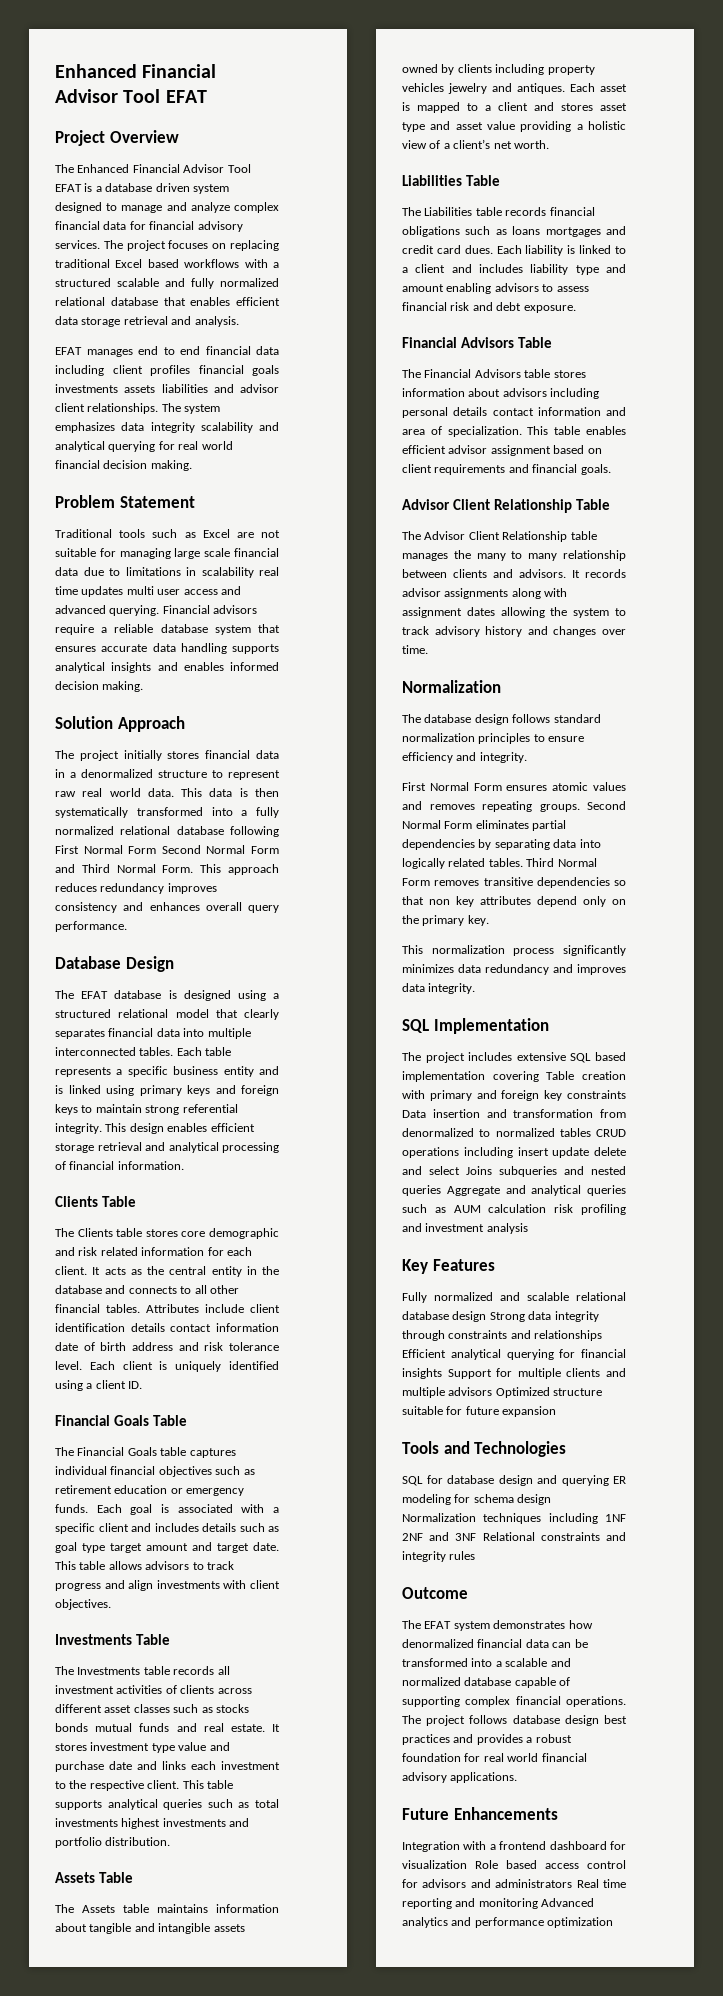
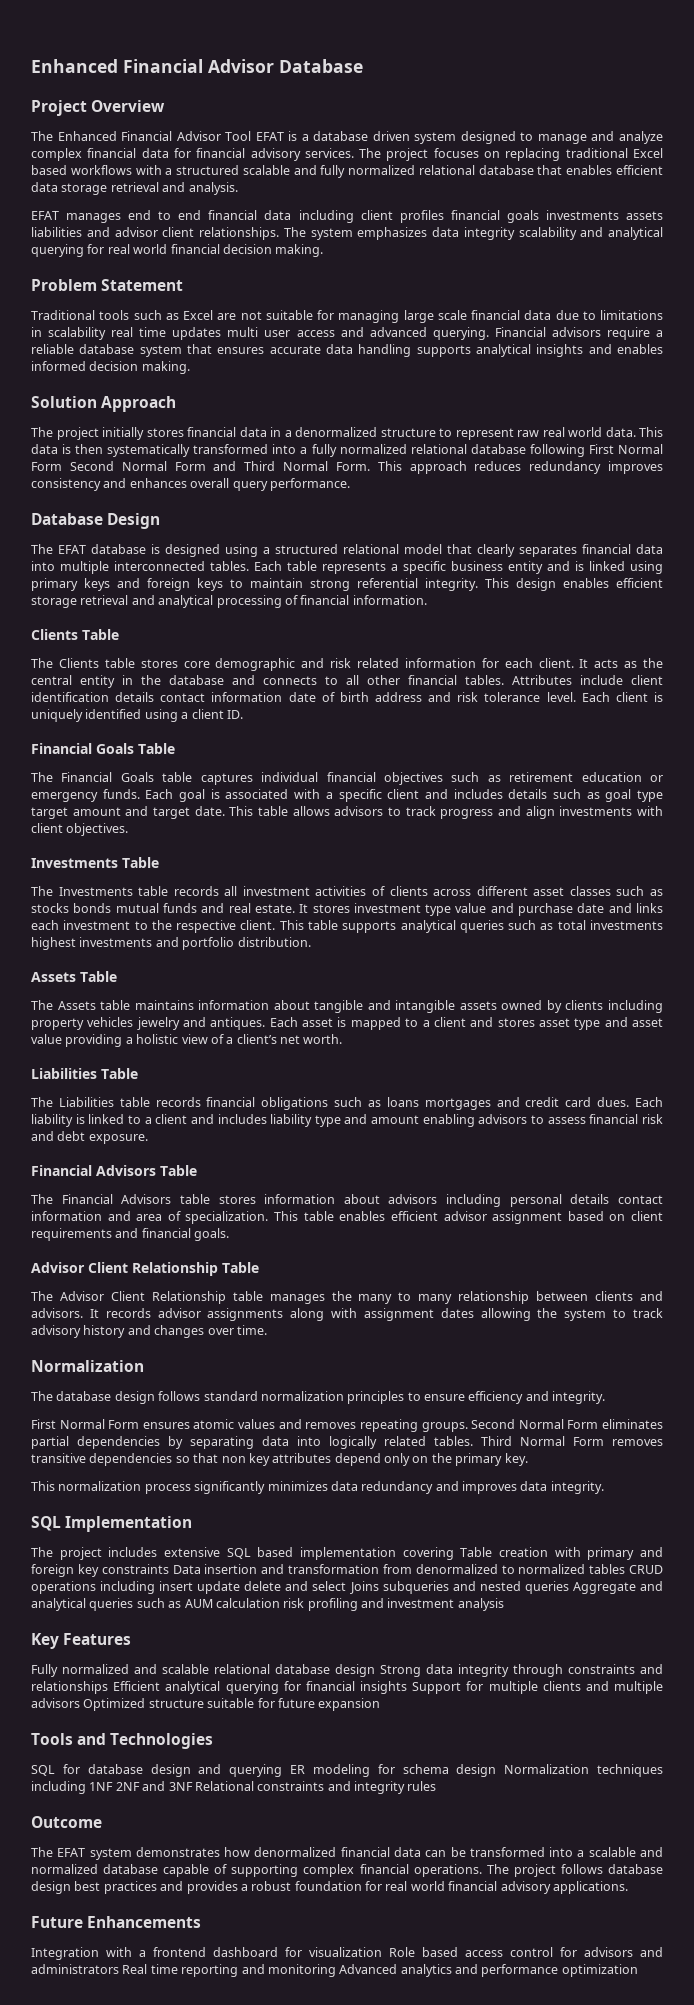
[55,64,217,78] [55,89,207,103] Enhanced Financial Advisor Tool EFAT -> [31,59,363,73] Enhanced Financial Advisor Database

